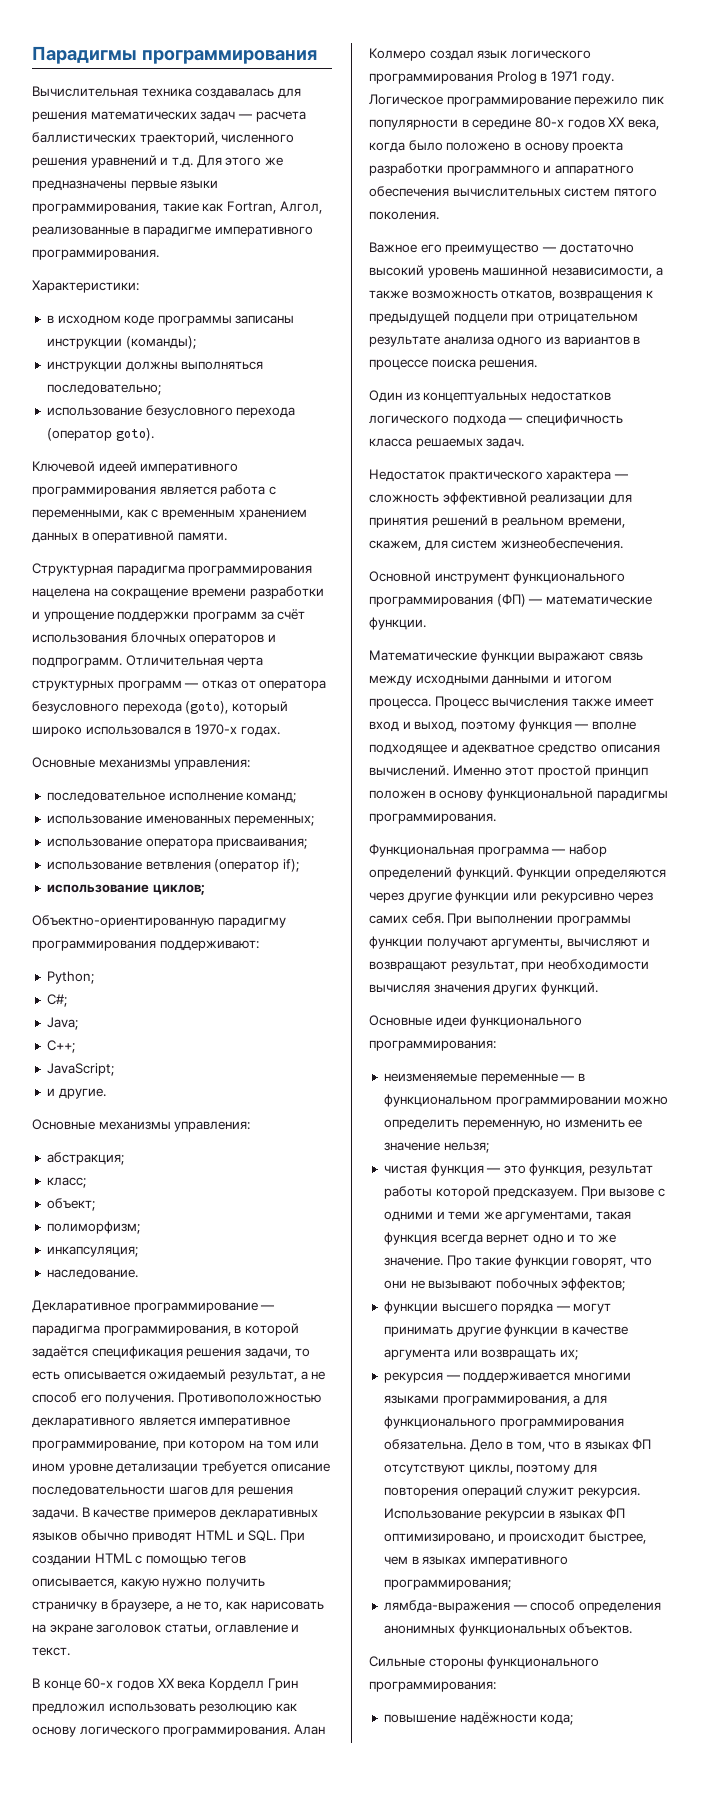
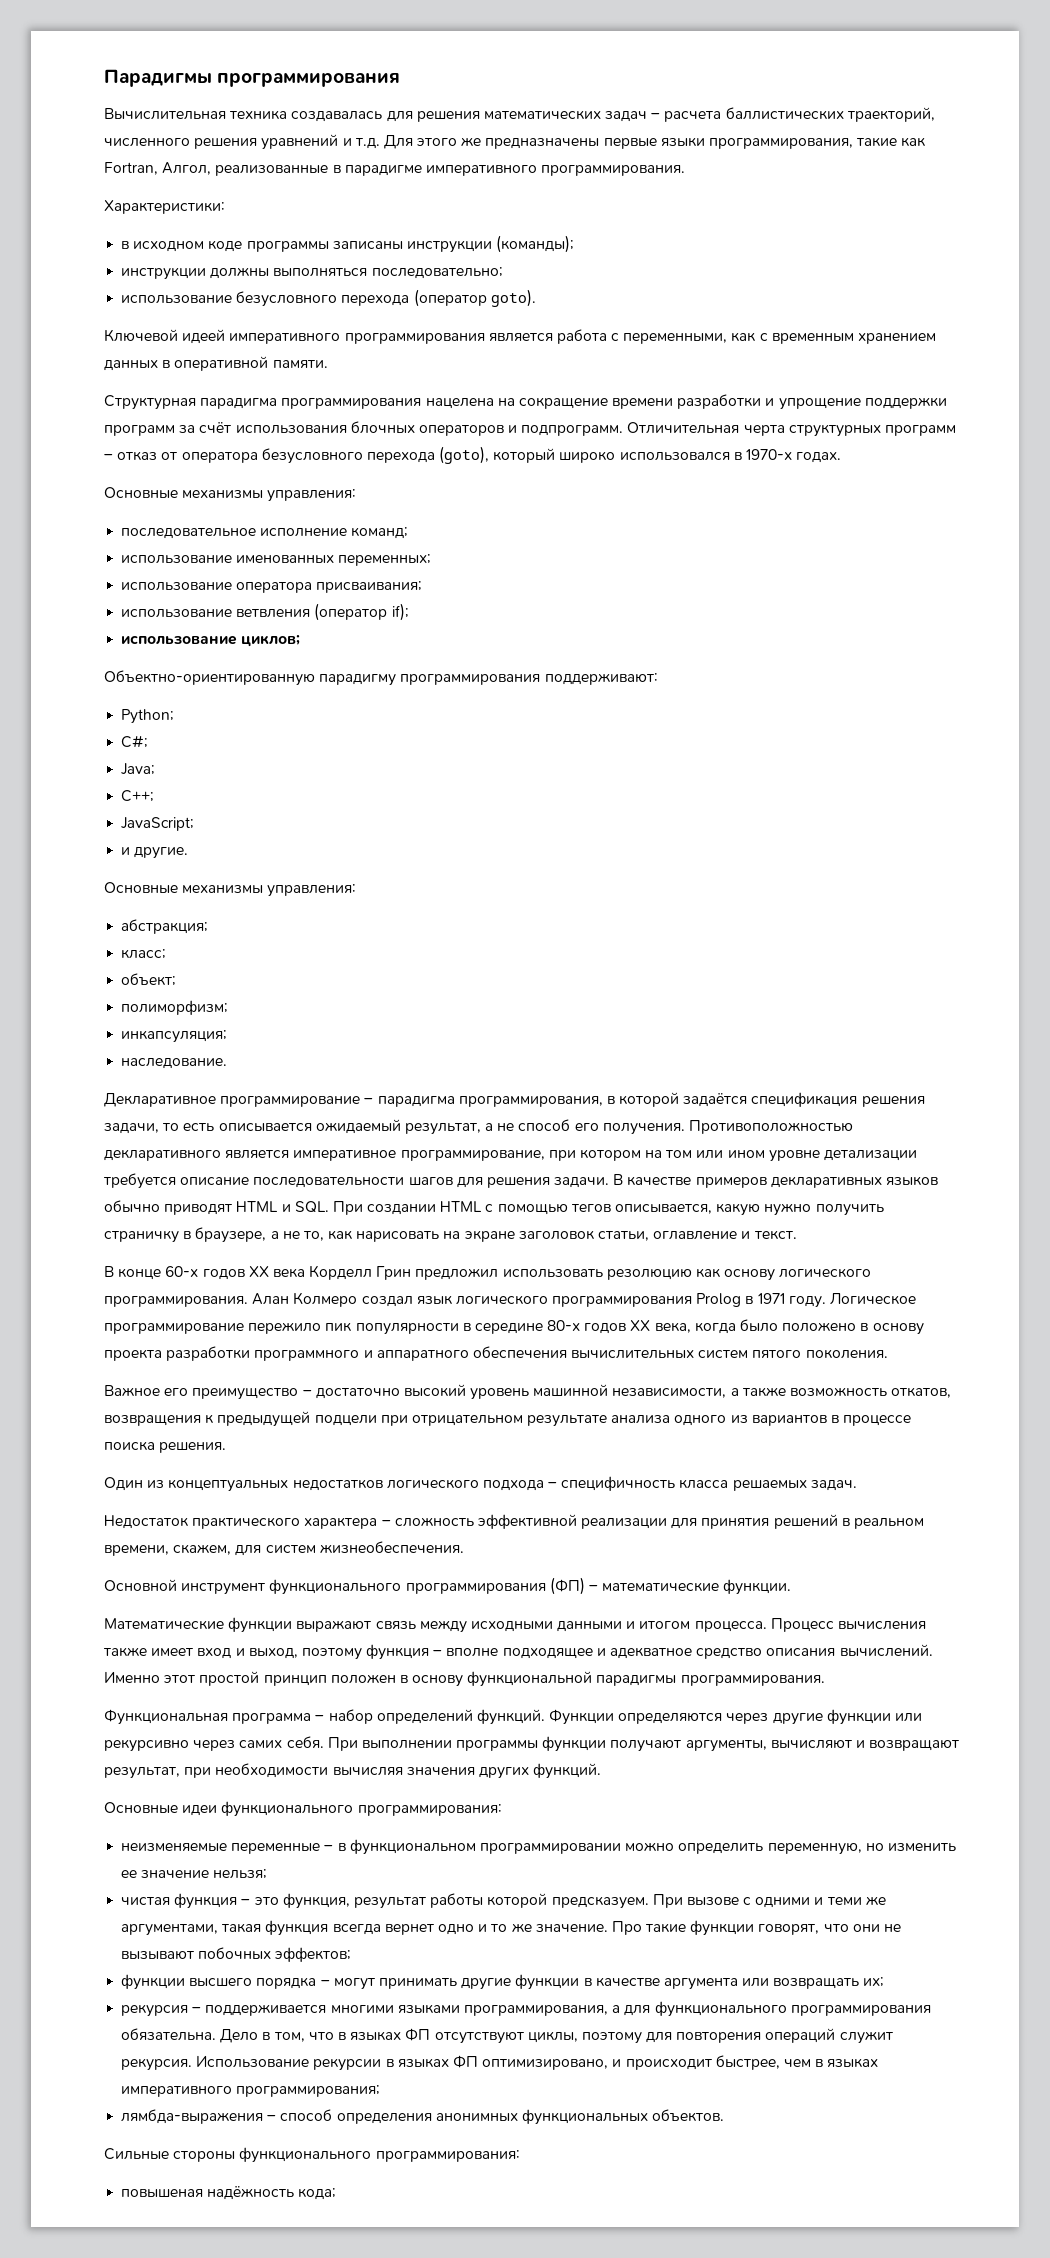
[237,114,253,119] — -> [651,113,661,119] –
[184,683,200,688] — -> [104,454,113,460] –
[260,1305,276,1310] — -> [364,1098,374,1104] –
[541,247,557,252] — -> [302,1390,312,1396] –
[508,418,524,423] — -> [548,1482,558,1488] –
[613,474,629,479] — -> [381,1520,391,1526] –
[528,599,544,604] — -> [588,1585,598,1591] –
[574,724,590,729] — -> [433,1650,443,1656] –
[551,849,567,854] — -> [315,1715,325,1721] –
[560,1076,576,1081] — -> [324,1845,334,1851] –
[486,1168,502,1173] — -> [241,1899,251,1905] –
[555,1306,571,1311] — -> [320,1980,330,1986] –
[445,1375,461,1380] — -> [192,2007,202,2013] –
[512,1605,528,1610] — -> [267,2115,277,2121] –
[383,1712,537,1725] повышение надёжности -> [121,2186,295,2200] повышеная надёжность

